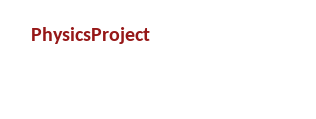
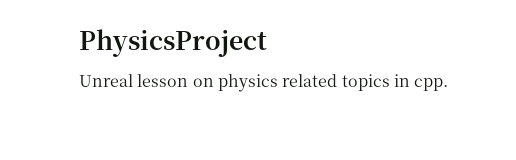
(150, 35) none -> [79,74,449,92] // Unreal lesson on physics related topics in cpp.

